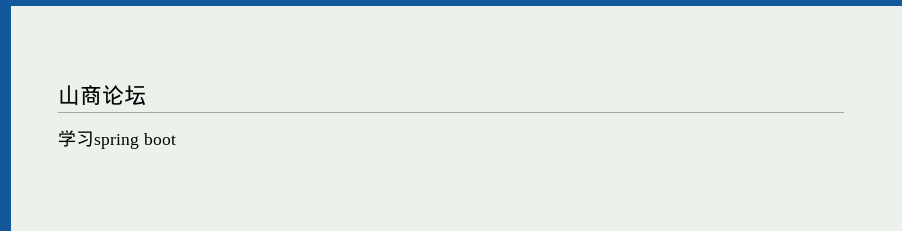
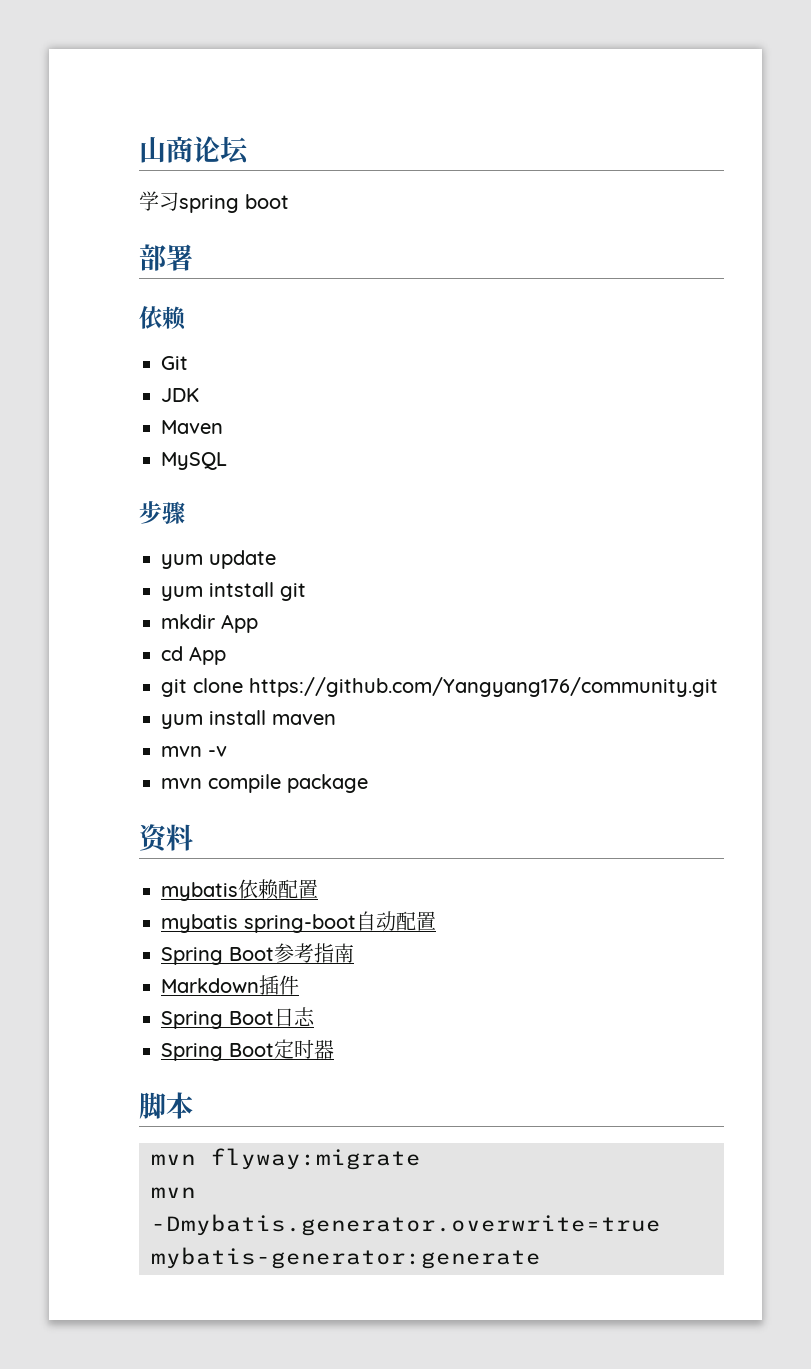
(176, 139) none -> [139,244,193,271] [139,306,186,330] [161,356,188,370] [161,388,199,402] [161,420,223,434] [161,452,227,470] [139,501,185,524] [161,550,276,569] [161,582,306,601] [161,614,258,633] [161,646,226,665] [161,677,718,697] [161,710,336,729] [161,746,227,757] [161,774,368,793] [139,824,193,853] [161,879,318,901] [161,911,436,933] [161,943,354,965] [161,975,299,995] [161,1007,315,1029] [161,1039,334,1061] [139,1092,193,1119] [151,1148,421,1170] [151,1187,196,1198] [151,1214,661,1236] [151,1247,541,1269] // 部署 // 依赖 // Git // JDK // Maven // MySQL // 步骤 // yum update // yum intstall git // mkdir App // cd App // git clone https://github.com/Yangyang176/community.git // yum install maven // mvn -v // mvn compile package // 资料 // mybatis依赖配置 // mybatis spring-boot自动配置 // Spring Boot参考指南 // Markdown插件 // Spring Boot日志 // Spring Boot定时器 // 脚本 // mvn flyway:migrate // mvn -Dmybatis.generator.overwrite=true mybatis-generator:generate

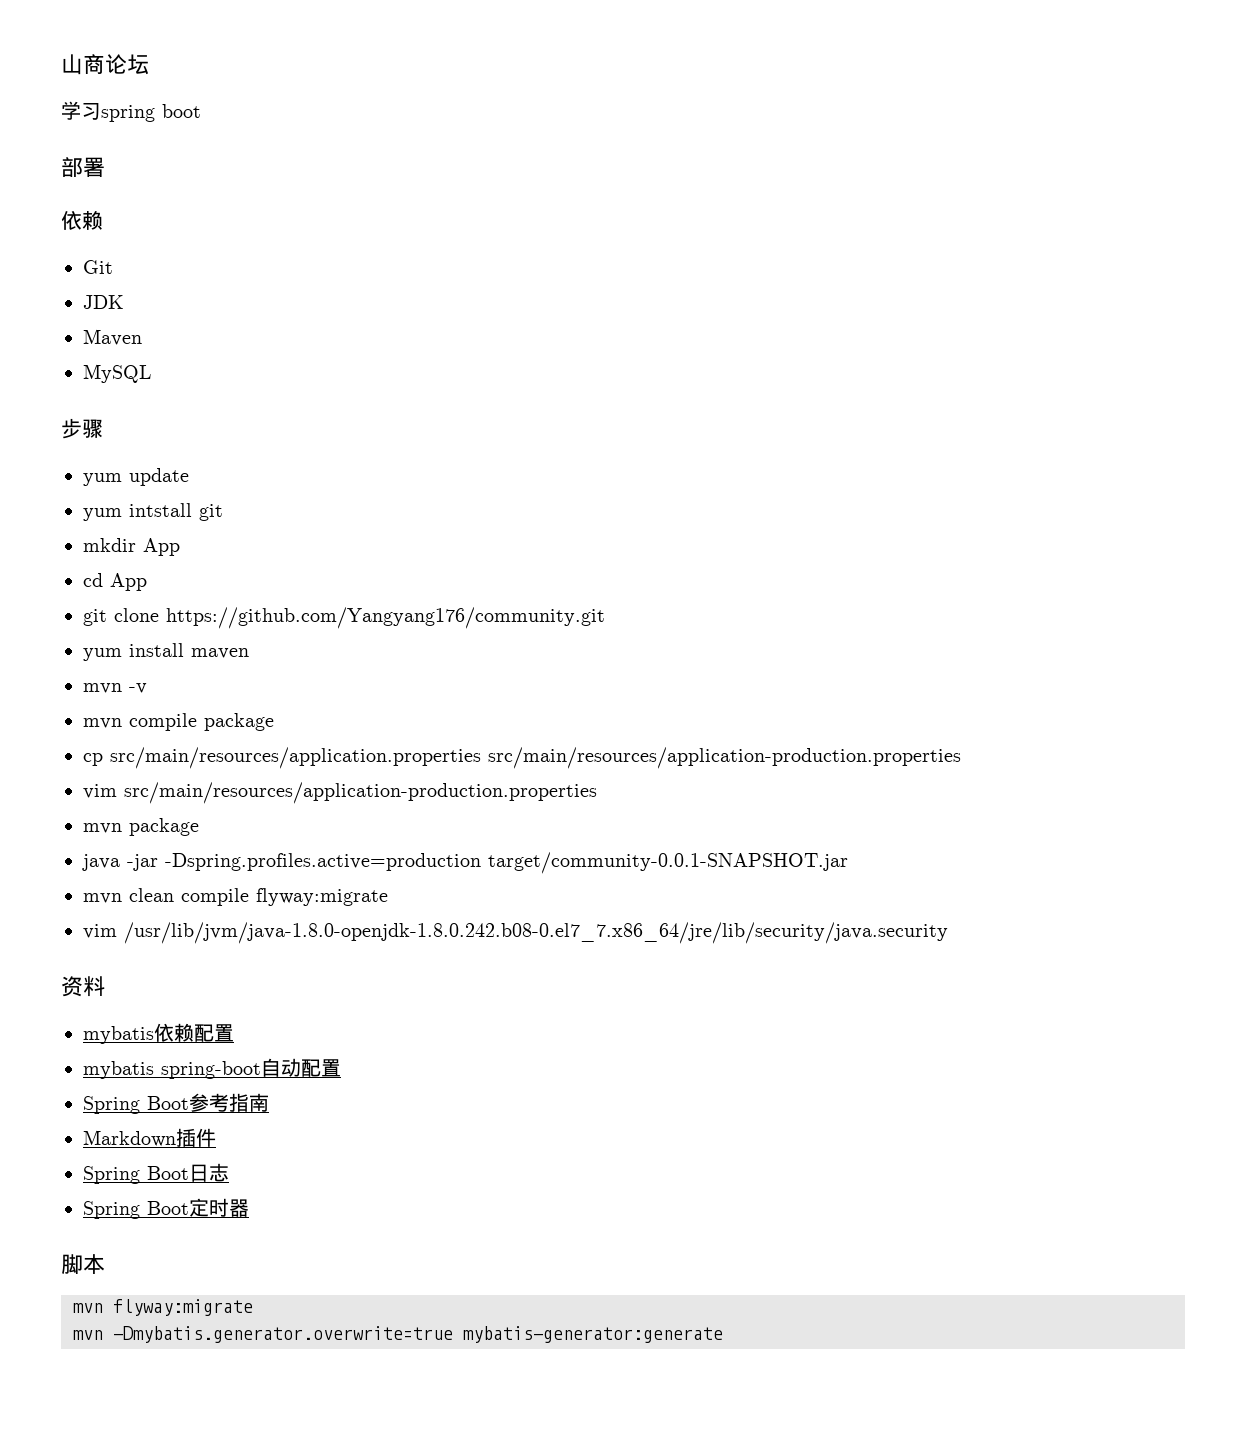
(368, 783) none -> [83,747,961,769] [83,782,597,804] [83,818,199,836] [82,852,848,874] [83,888,388,906] [83,922,948,944] // cp src/main/resources/application.properties src/main/resources/application-production.properties // vim src/main/resources/application-production.properties // mvn package // java -jar -Dspring.profiles.active=production target/community-0.0.1-SNAPSHOT.jar // mvn clean compile flyway:migrate // vim /usr/lib/jvm/java-1.8.0-openjdk-1.8.0.242.b08-0.el7_7.x86_64/jre/lib/security/java.security

